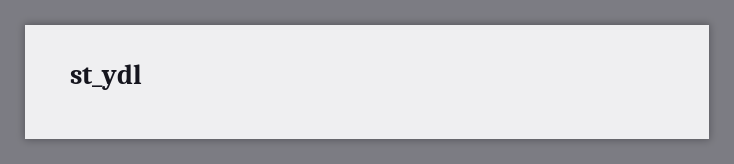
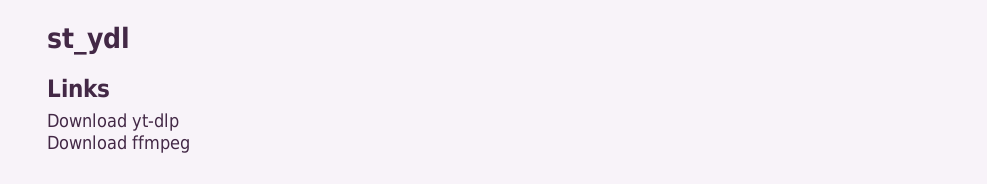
(142, 77) none -> [47,78,110,98] [47,113,179,131] [47,135,190,153] // Links // Download yt-dlp // Download ffmpeg

